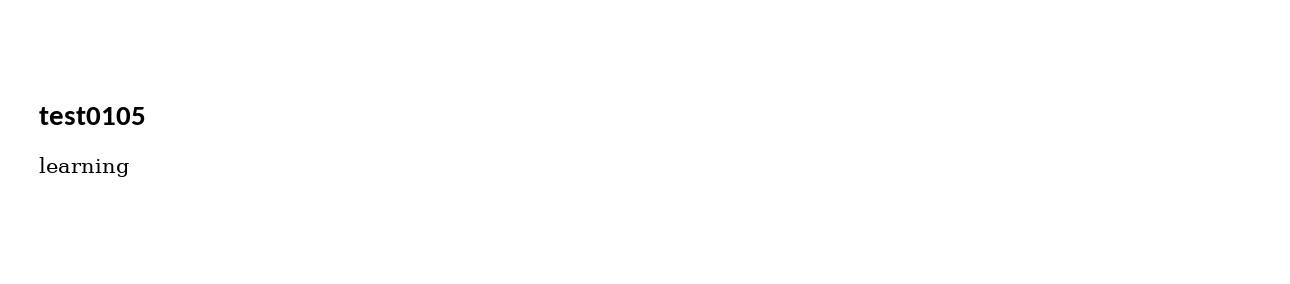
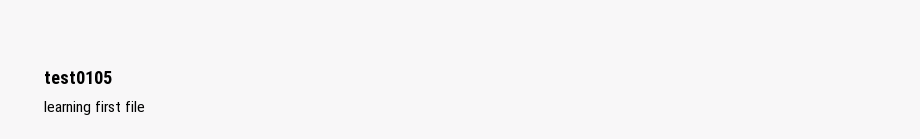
(129, 167) none -> [95,101,146,112] first file

